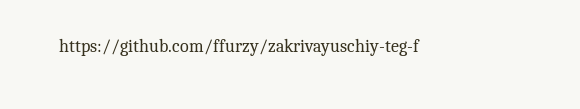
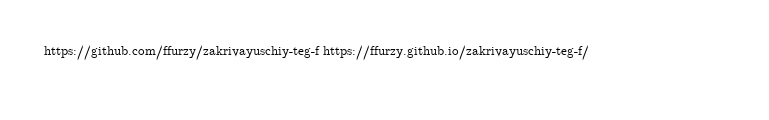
(420, 47) none -> [323,45,589,61] https://ffurzy.github.io/zakrivayuschiy-teg-f/

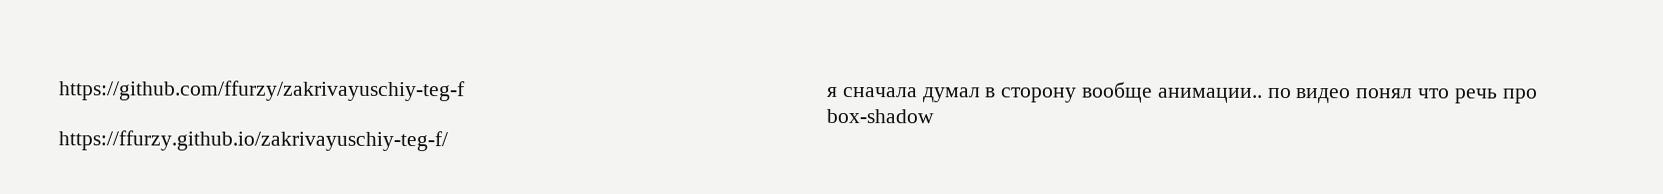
(320, 53) none -> (466, 91) //
(589, 53) none -> [827,81,1538,104] [826,108,934,124] // я сначала думал в сторону вообще анимации.. по видео понял что речь про box-shadow

